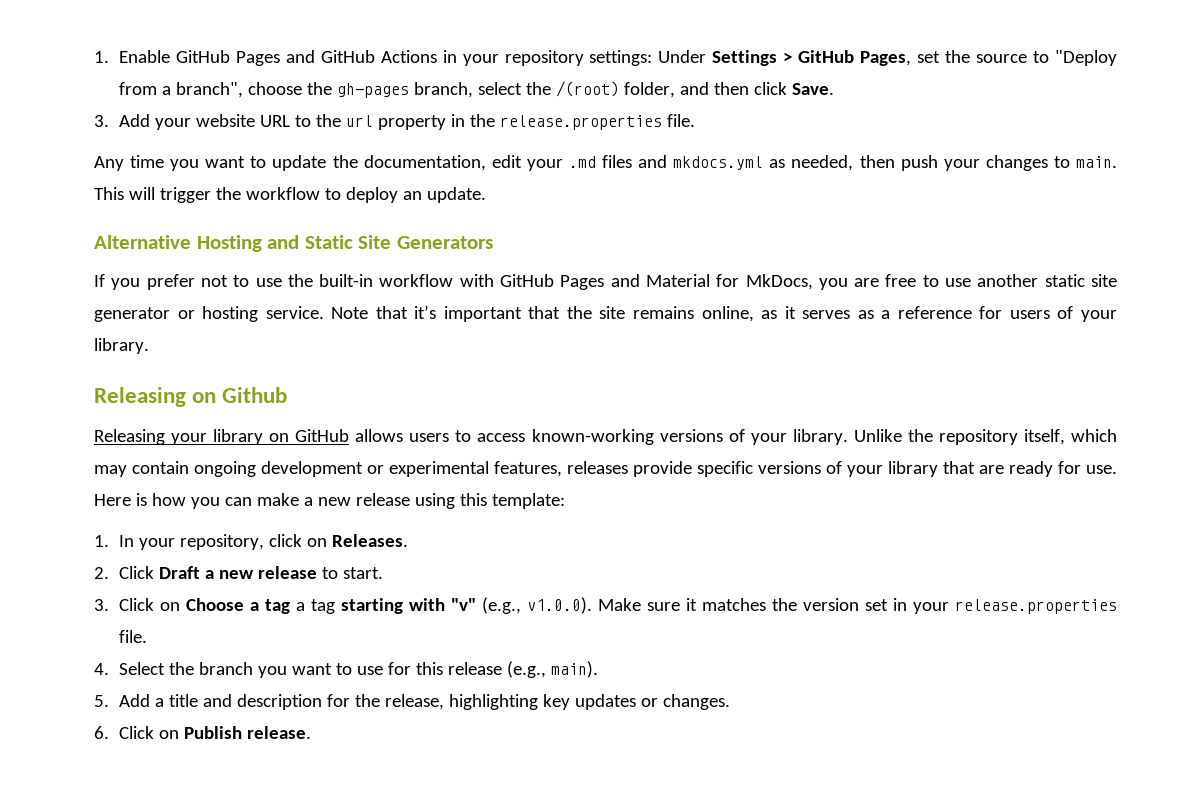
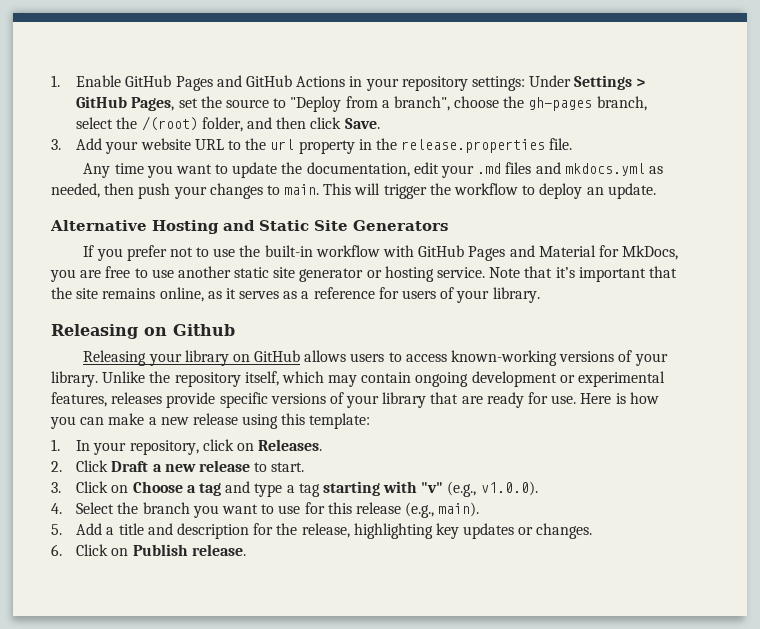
(290, 606) none -> [225,481,283,497] and type
[597,598,1118,614] [118,630,147,643] Make sure it matches the version set in your release.properties file. -> (538, 488) none

